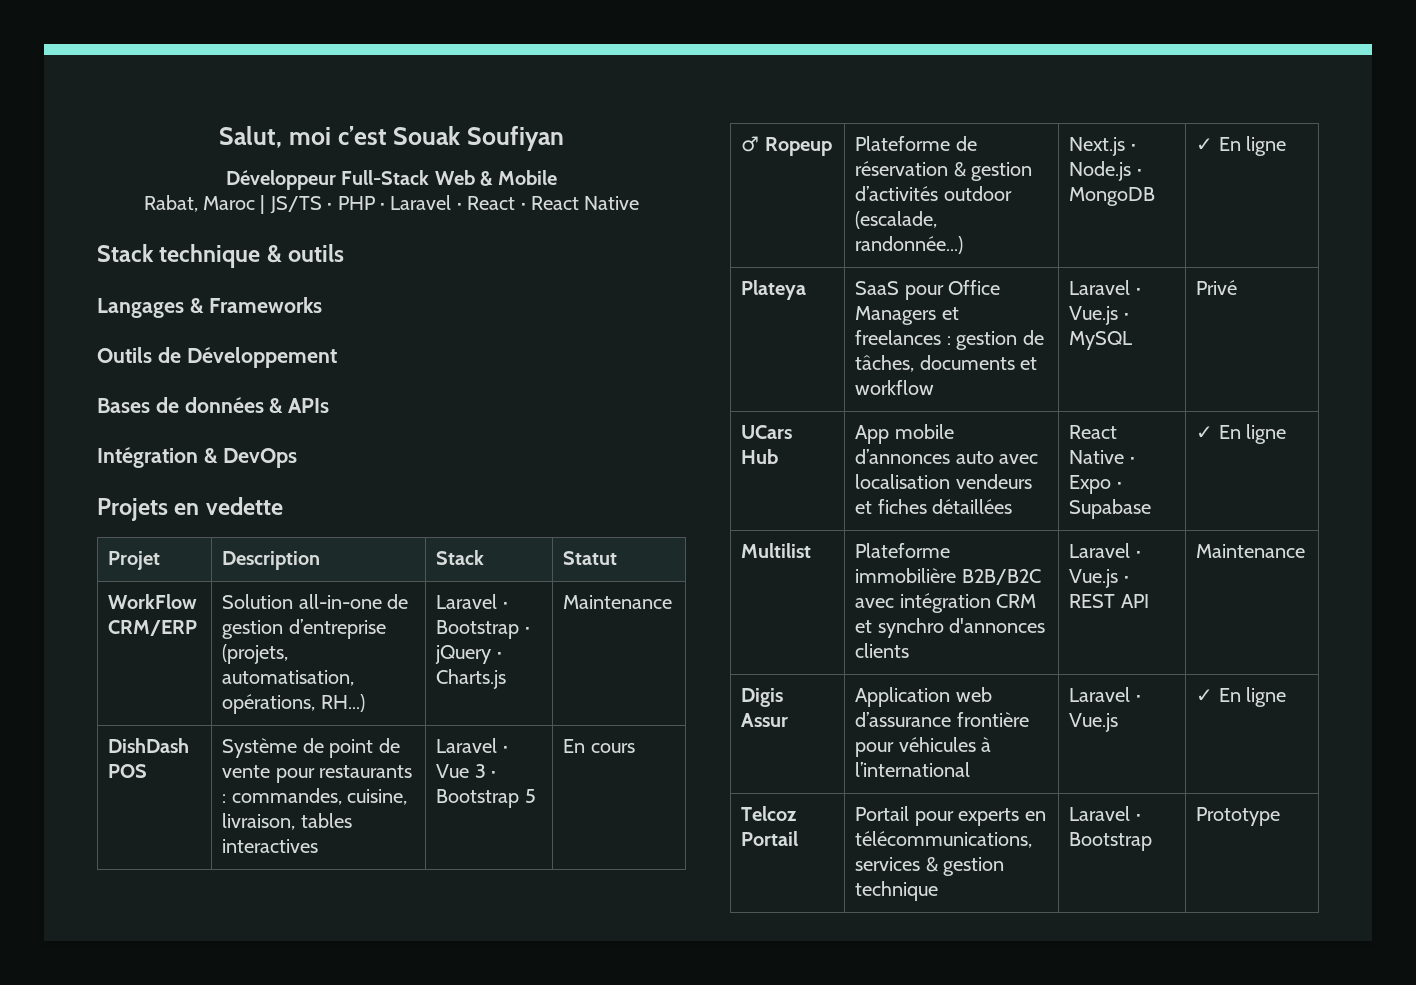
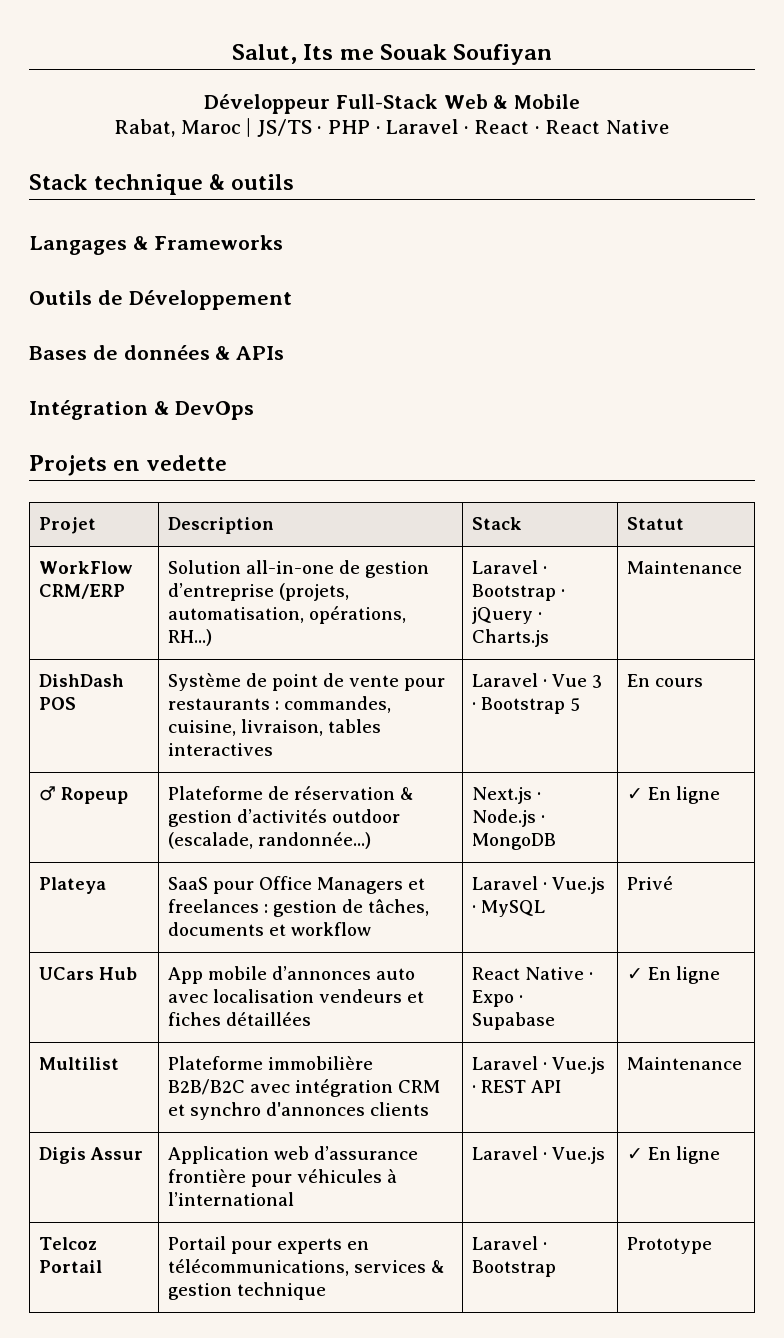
[288,126,387,145] moi c’est -> [303,44,374,60] Its me

